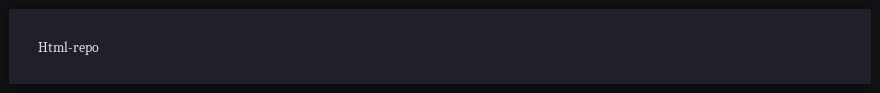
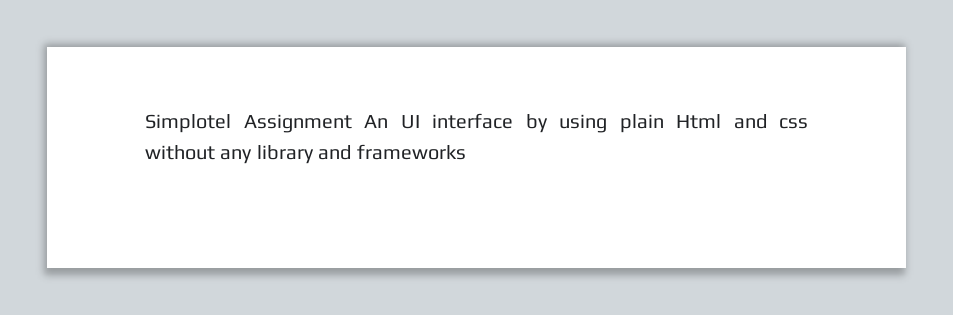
[38,41,99,55] Html-repo -> [145,113,808,133] [145,144,466,164] Simplotel Assignment An UI interface by using plain Html and css without any library and frameworks

